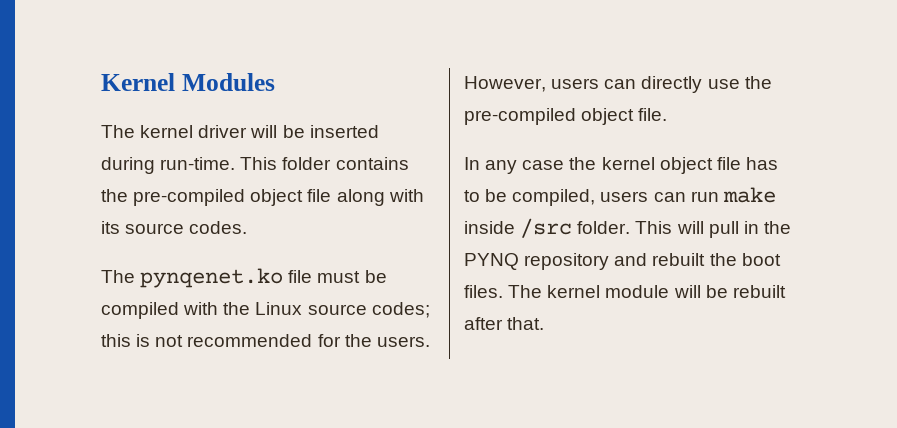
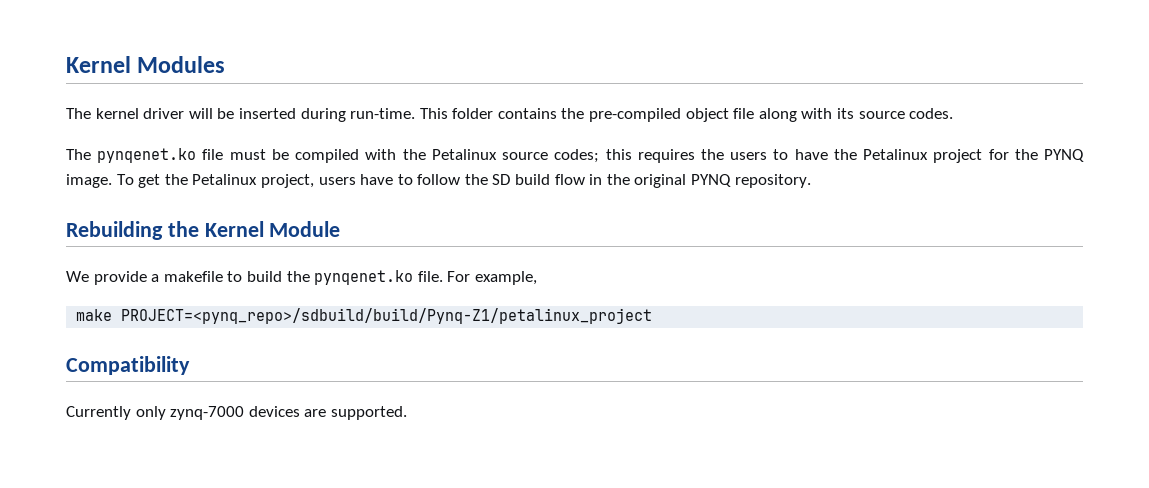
[255,302,303,315] Linux -> [431,149,497,160] Petalinux
[136,334,430,347] [464,76,772,93] [464,108,668,125] [464,157,778,174] [464,187,776,206] [464,218,791,238] [464,253,781,270] [464,285,786,298] [464,317,545,330] is not recommended for the users. However, users can directly use the pre-compiled object file. // In any case the kernel object file has to be compiled, users can run make inside /src folder. This will pull in the PYNQ repository and rebuilt the boot files. The kernel module will be rebuilt after that. -> [637,149,1085,163] [66,174,811,188] [66,221,341,240] [66,270,537,285] [76,308,653,324] [66,356,190,375] [66,406,407,420] requires the users to have the Petalinux project for the PYNQ image. To get the Petalinux project, users have to follow the SD build flow in the original PYNQ repository. // Rebuilding the Kernel Module // We provide a makefile to build the pynqenet.ko file. For example, // make PROJECT=<pynq_repo>/sdbuild/build/Pynq-Z1/petalinux_project // Compatibility // Currently only zynq-7000 devices are supported.

